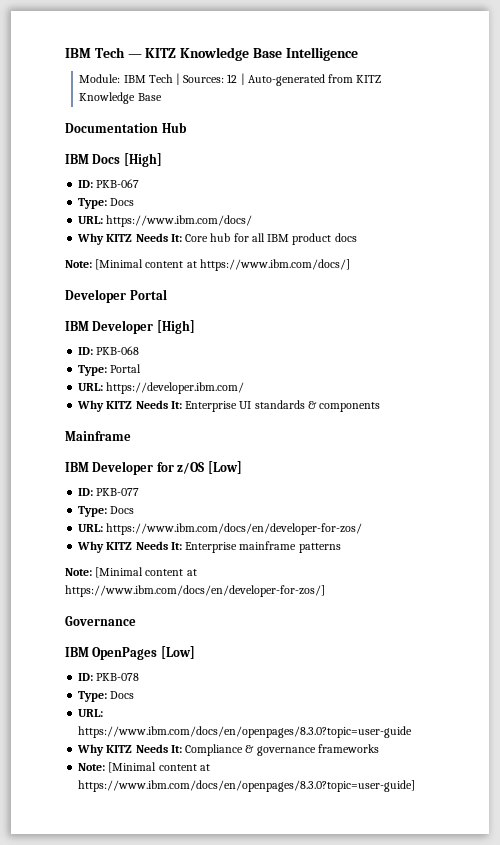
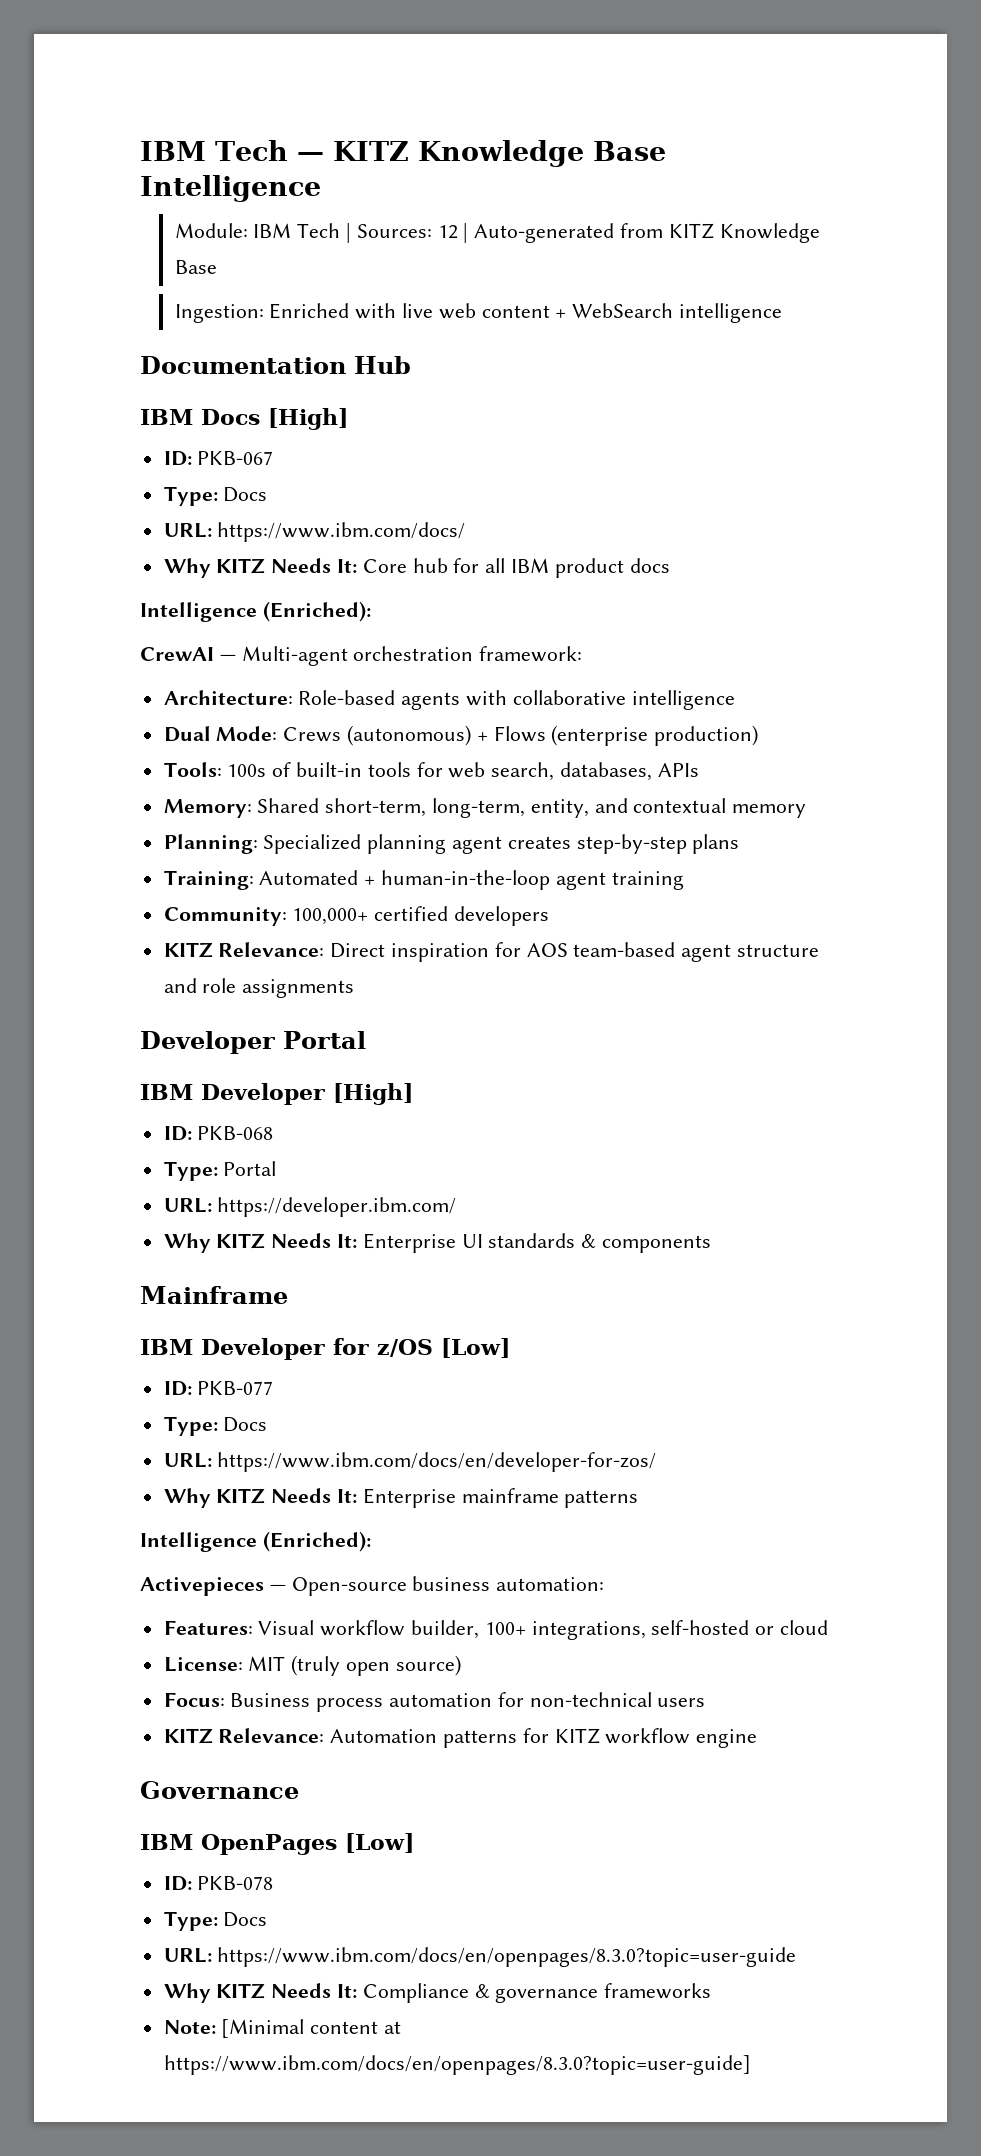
(162, 97) none -> [174,303,782,323] // Ingestion: Enriched with live web content + WebSearch intelligence
[65,259,350,271] Note: [Minimal content at https://www.ibm.com/docs/] -> [140,601,371,622] [140,646,583,666] [163,690,735,710] [163,725,759,746] [163,762,699,781] [163,798,807,818] [163,834,740,854] [163,870,684,890] [163,906,550,926] [163,942,820,962] [163,978,355,998] Intelligence (Enriched): // CrewAI — Multi-agent orchestration framework: // Architecture: Role-based agents with collaborative intelligence // Dual Mode: Crews (autonomous) + Flows (enterprise production) // Tools: 100s of built-in tools for web search, databases, APIs // Memory: Shared short-term, long-term, entity, and contextual memory // Planning: Specialized planning agent creates step-by-step plans // Training: Automated + human-in-the-loop agent training // Community: 100,000+ certified developers // KITZ Relevance: Direct inspiration for AOS team-based agent structure and role assignments
[65,567,197,578] [65,585,325,597] Note: [Minimal content at https://www.ibm.com/docs/en/developer-for-zos/] -> [140,1531,371,1552] [140,1576,605,1596] [163,1620,829,1640] [163,1655,461,1676] [163,1692,706,1712] [163,1728,758,1748] Intelligence (Enriched): // Activepieces — Open-source business automation: // Features: Visual workflow builder, 100+ integrations, self-hosted or cloud // License: MIT (truly open source) // Focus: Business process automation for non-technical users // KITZ Relevance: Automation patterns for KITZ workflow engine

